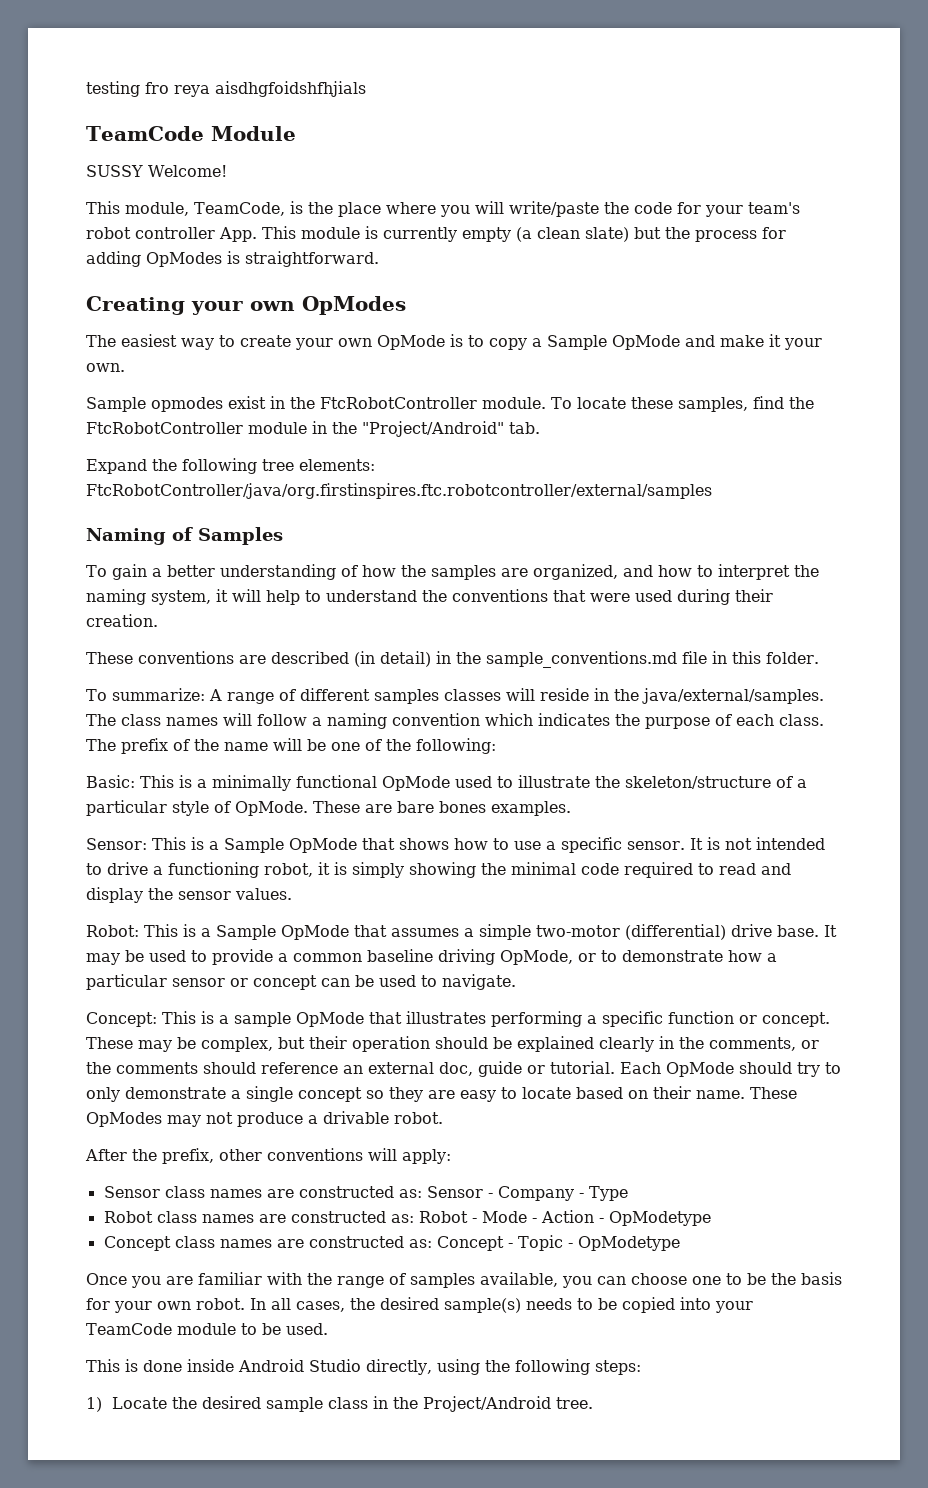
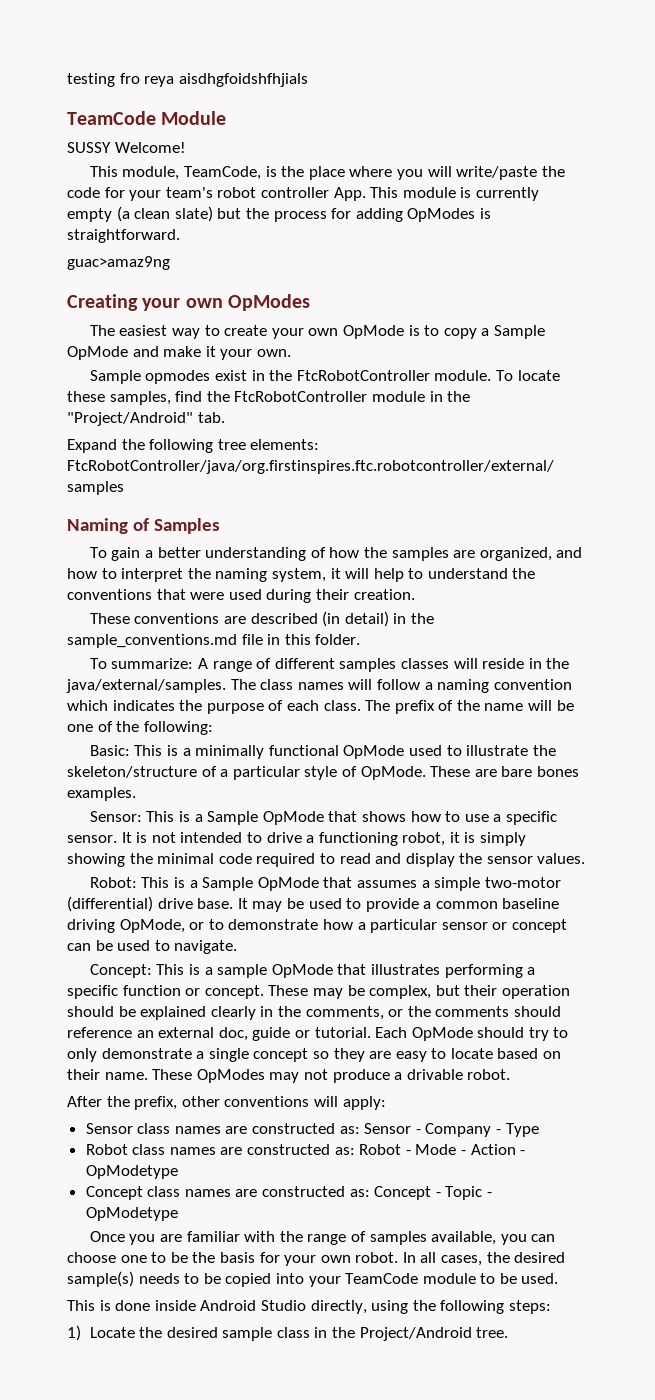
(379, 259) none -> [67,256,170,270] // guac>amaz9ng

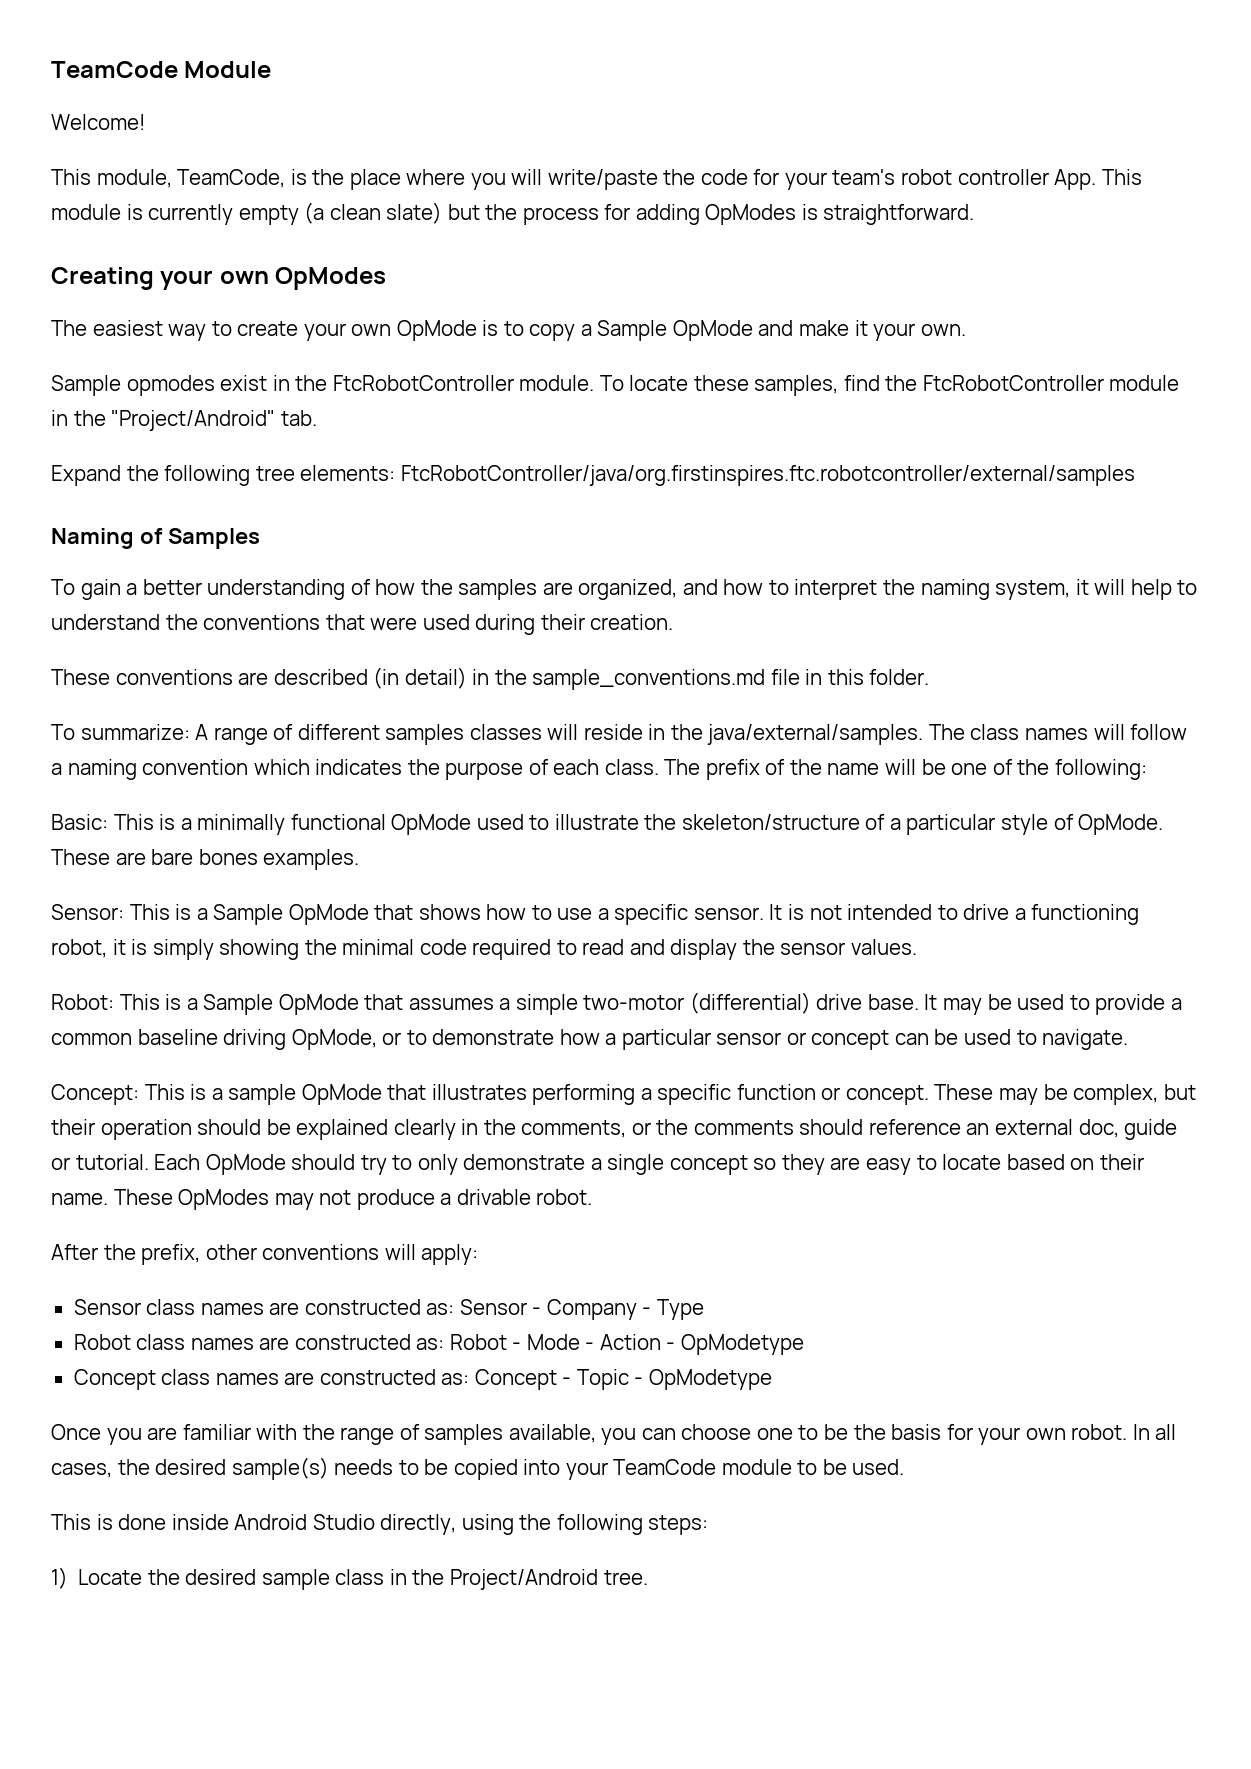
[67,73,308,87] testing fro reya aisdhgfoidshfhjials // -> (51, 69) none
[67,142,111,153] SUSSY -> (272, 69) none
[67,256,170,270] // guac>amaz9ng -> (975, 214) none

